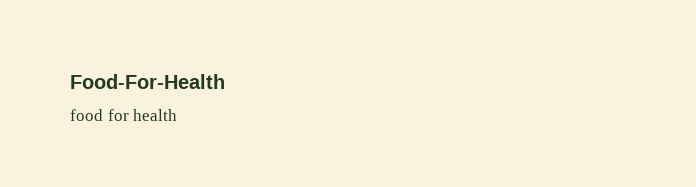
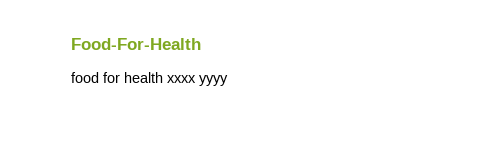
(178, 115) none -> [167,75,228,86] xxxx yyyy

